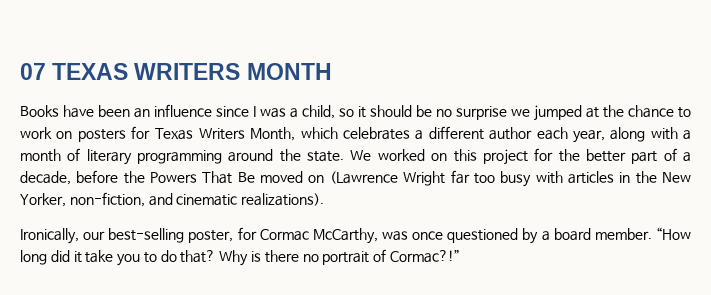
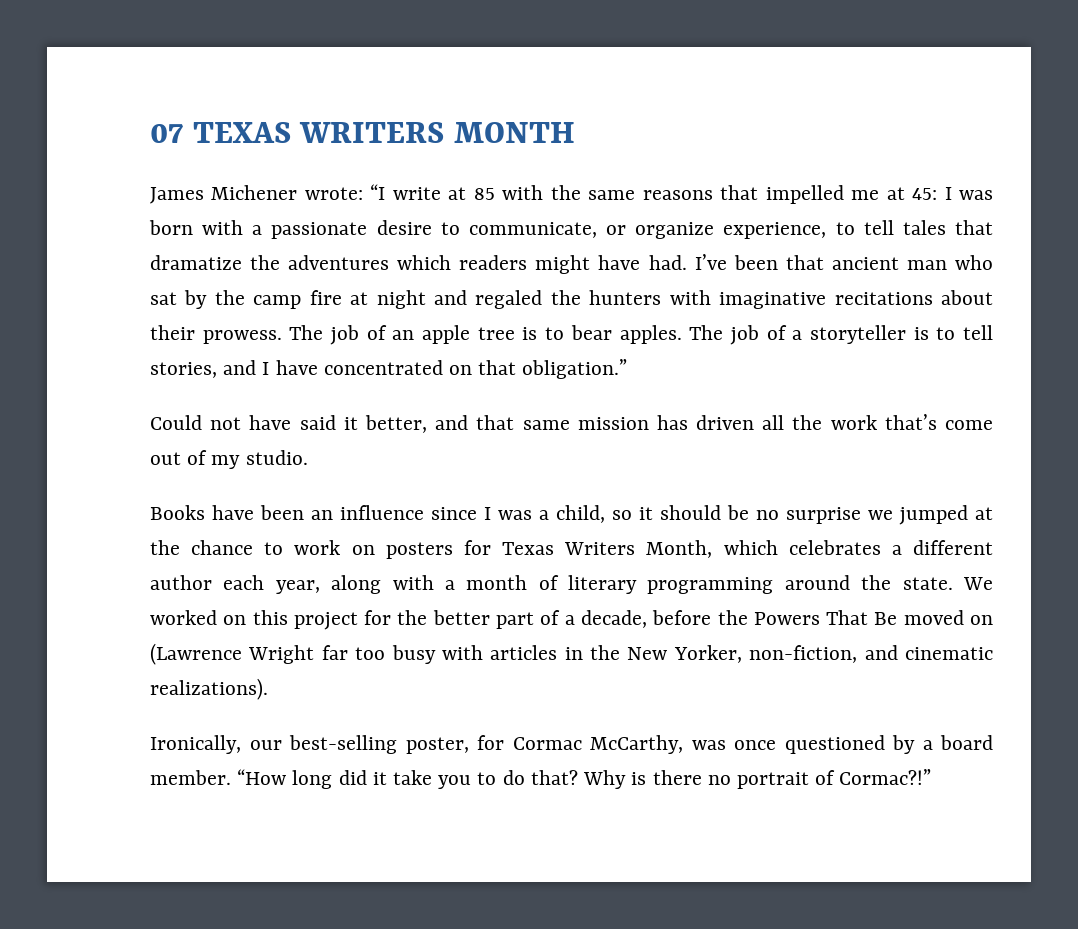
(332, 71) none -> [150,184,994,204] [149,220,994,239] [150,254,994,274] [150,290,994,309] [150,325,994,345] [150,359,628,379] [150,414,993,433] [150,450,308,469] // James Michener wrote: “I write at 85 with the same reasons that impelled me at 45: I was born with a passionate desire to communicate, or organize experience, to tell tales that dramatize the adventures which readers might have had. I’ve been that ancient man who sat by the camp fire at night and regaled the hunters with imaginative recitations about their prowess. The job of an apple tree is to bear apples. The job of a storyteller is to tell stories, and I have concentrated on that obligation.” // Could not have said it better, and that same mission has driven all the work that’s come out of my studio.

